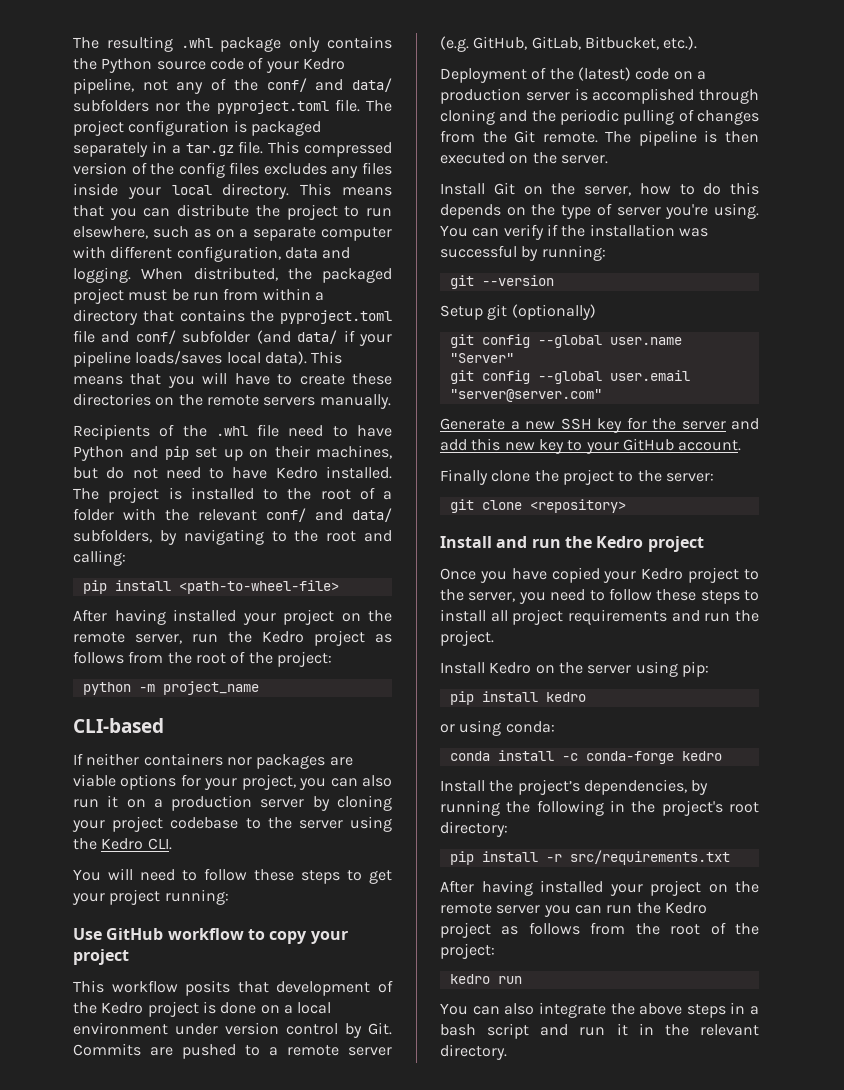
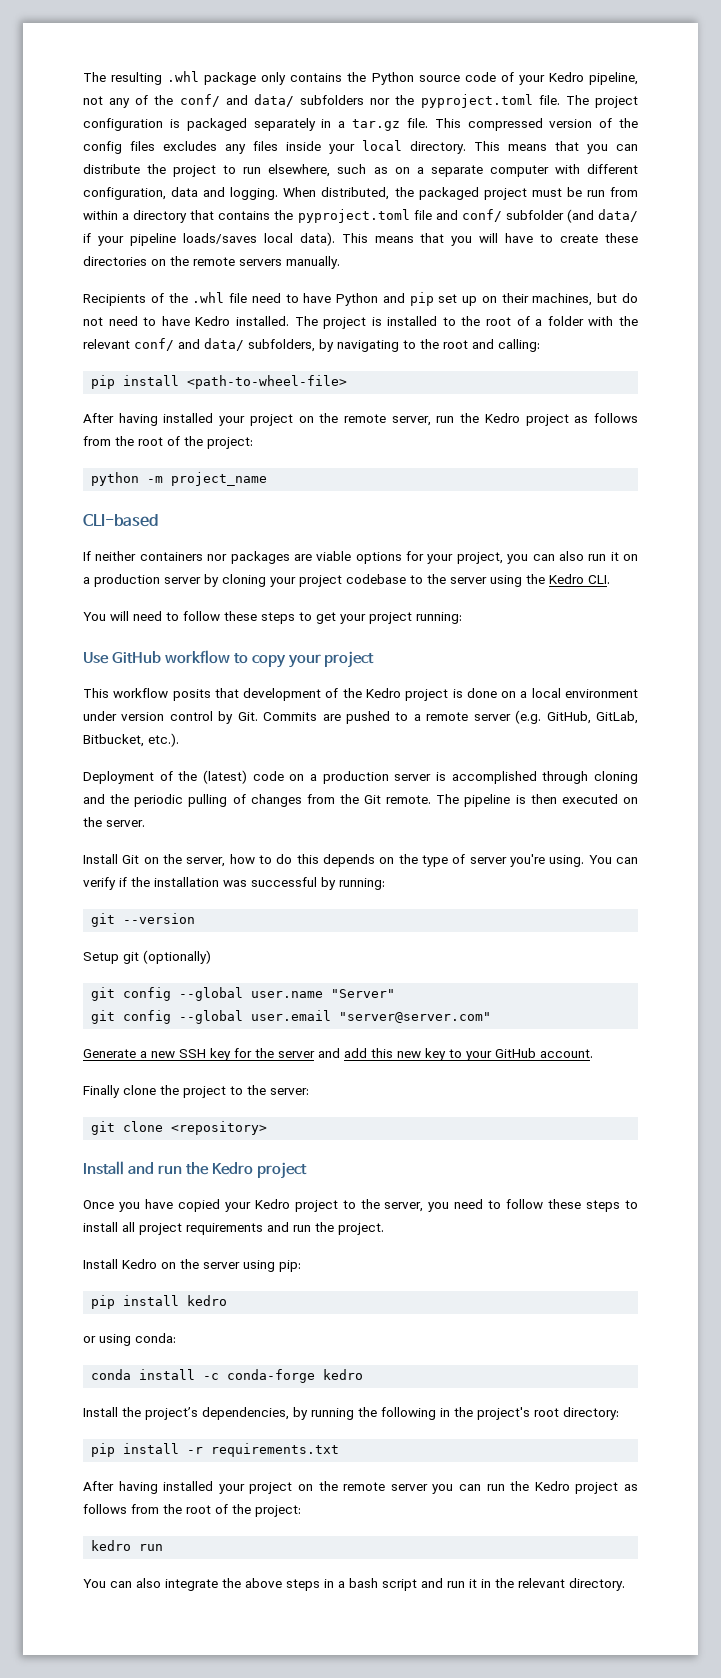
[569,850,730,865] src/requirements.txt -> [211,1443,340,1457] requirements.txt

